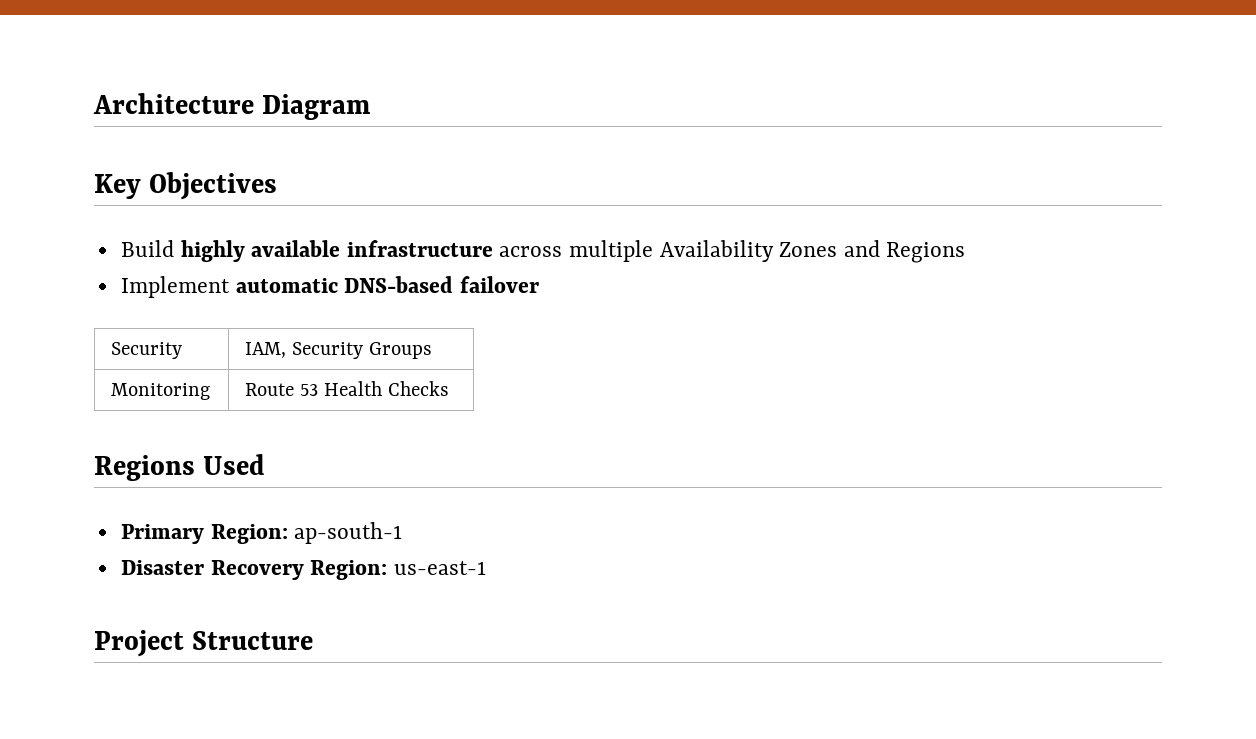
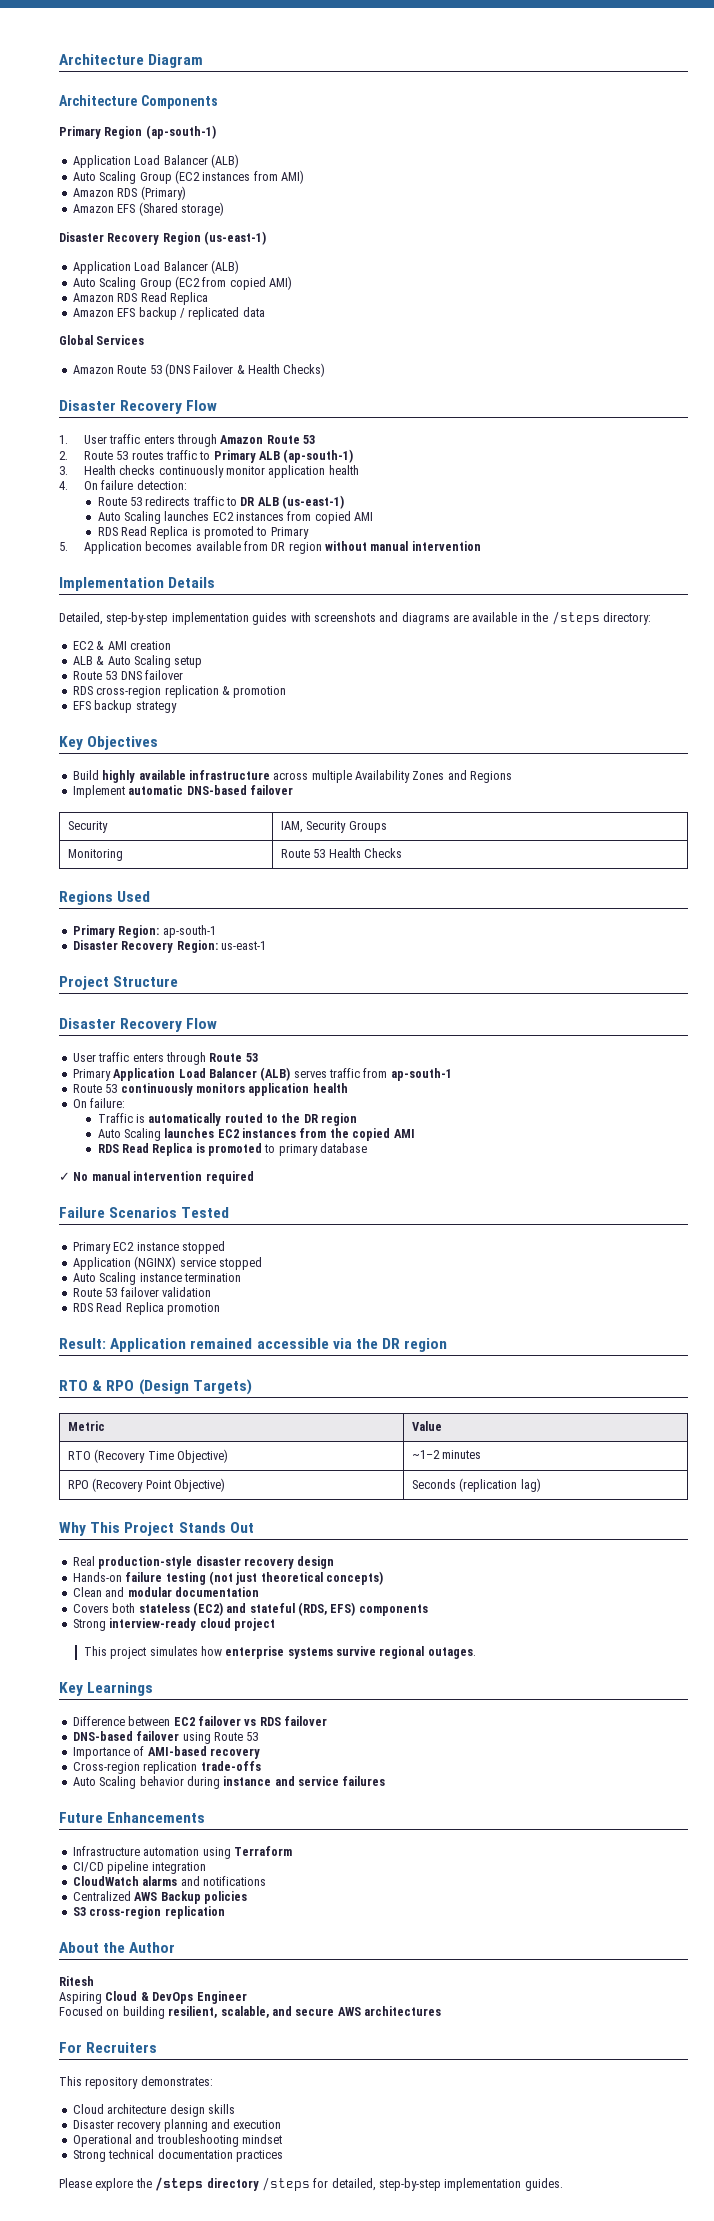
(371, 107) none -> [59,95,218,109] [59,125,216,139] [72,154,239,168] [72,170,304,184] [72,186,186,200] [72,202,224,216] [59,231,267,245] [72,260,239,274] [72,276,292,290] [72,292,208,305] [72,307,265,320] [59,335,145,345] [72,363,326,377] [59,400,218,414] [59,434,316,447] [59,449,354,463] [59,465,359,478] [59,480,187,490] [97,495,345,509] [97,511,374,524] [97,526,309,539] [59,541,481,554] [59,577,216,591] [59,611,651,625] [72,641,171,650] [72,655,203,668] [72,670,183,680] [72,685,287,698] [72,700,177,713] // Architecture Components // Primary Region (ap-south-1) // Application Load Balancer (ALB) // Auto Scaling Group (EC2 instances from AMI) // Amazon RDS (Primary) // Amazon EFS (Shared storage) // Disaster Recovery Region (us-east-1) // Application Load Balancer (ALB) // Auto Scaling Group (EC2 from copied AMI) // Amazon RDS Read Replica // Amazon EFS backup / replicated data // Global Services // Amazon Route 53 (DNS Failover & Health Checks) // Disaster Recovery Flow // 1. User traffic enters through Amazon Route 53 // 2. Route 53 routes traffic to Primary ALB (ap-south-1) // 3. Health checks continuously monitor application health // 4. On failure detection: // Route 53 redirects traffic to DR ALB (us-east-1) // Auto Scaling launches EC2 instances from copied AMI // RDS Read Replica is promoted to Primary // 5. Application becomes available from DR region without manual intervention // Implementation Details // Detailed, step-by-step implementation guides with screenshots and diagrams are available in the /steps directory: // EC2 & AMI creation // ALB & Auto Scaling setup // Route 53 DNS failover // RDS cross-region replication & promotion // EFS backup strategy
(314, 640) none -> [59,1018,218,1032] [72,1052,258,1065] [72,1067,452,1081] [72,1083,348,1096] [72,1098,126,1108] [97,1113,358,1126] [97,1128,415,1141] [97,1143,368,1156] [59,1171,254,1184] [59,1207,230,1218] [72,1241,225,1254] [72,1256,262,1270] [72,1272,241,1285] [72,1287,211,1297] [72,1302,220,1315] [59,1338,448,1352] [59,1379,252,1395] [67,1421,105,1431] [411,1421,442,1431] [67,1449,228,1463] [411,1450,482,1459] [67,1478,225,1492] [411,1478,541,1492] [59,1522,254,1536] [72,1556,335,1569] [72,1571,383,1585] [72,1587,259,1597] [72,1602,428,1616] [72,1618,275,1631] [83,1646,476,1659] [59,1682,154,1696] [72,1716,327,1726] [72,1731,259,1744] [72,1746,260,1759] [72,1761,261,1774] [72,1776,386,1789] [59,1812,206,1823] [72,1846,292,1859] [72,1861,206,1874] [72,1876,266,1886] [72,1891,247,1904] [72,1906,225,1919] [59,1942,176,1953] [59,1976,94,1986] [59,1991,247,2004] [59,2006,441,2019] [59,2042,158,2053] [59,2076,213,2089] [72,2104,235,2117] [72,2119,282,2132] [72,2134,282,2147] [72,2149,283,2162] [59,2177,563,2191] // Disaster Recovery Flow // User traffic enters through Route 53 // Primary Application Load Balancer (ALB) serves traffic from ap-south-1 // Route 53 continuously monitors application health // On failure: // Traffic is automatically routed to the DR region // Auto Scaling launches EC2 instances from the copied AMI // RDS Read Replica is promoted to primary database // ✓ No manual intervention required // Failure Scenarios Tested // Primary EC2 instance stopped // Application (NGINX) service stopped // Auto Scaling instance termination // Route 53 failover validation // RDS Read Replica promotion // Result: Application remained accessible via the DR region // RTO & RPO (Design Targets) // Metric | Value // RTO (Recovery Time Objective) | ~1–2 minutes // RPO (Recovery Point Objective) | Seconds (replication lag) // Why This Project Stands Out // Real production-style disaster recovery design // Hands-on failure testing (not just theoretical concepts) // Clean and modular documentation // Covers both stateless (EC2) and stateful (RDS, EFS) components // Strong interview-ready cloud project // This project simulates how enterprise systems survive regional outages. // Key Learnings // Difference between EC2 failover vs RDS failover // DNS-based failover using Route 53 // Importance of AMI-based recovery // Cross-region replication trade-offs // Auto Scaling behavior during instance and service failures // Future Enhancements // Infrastructure automation using Terraform // CI/CD pipeline integration // CloudWatch alarms and notifications // Centralized AWS Backup policies // S3 cross-region replication // About the Author // Ritesh // Aspiring Cloud & DevOps Engineer // Focused on building resilient, scalable, and secure AWS architectures // For Recruiters // This repository demonstrates: // Cloud architecture design skills // Disaster recovery planning and execution // Operational and troubleshooting mindset // Strong technical documentation practices // Please explore the /steps directory /steps for detailed, step-by-step implementation guides.

